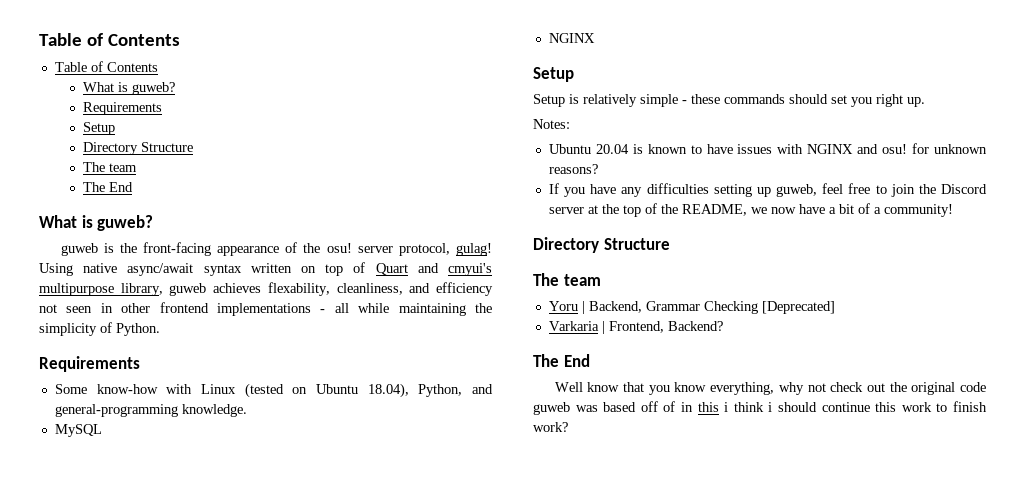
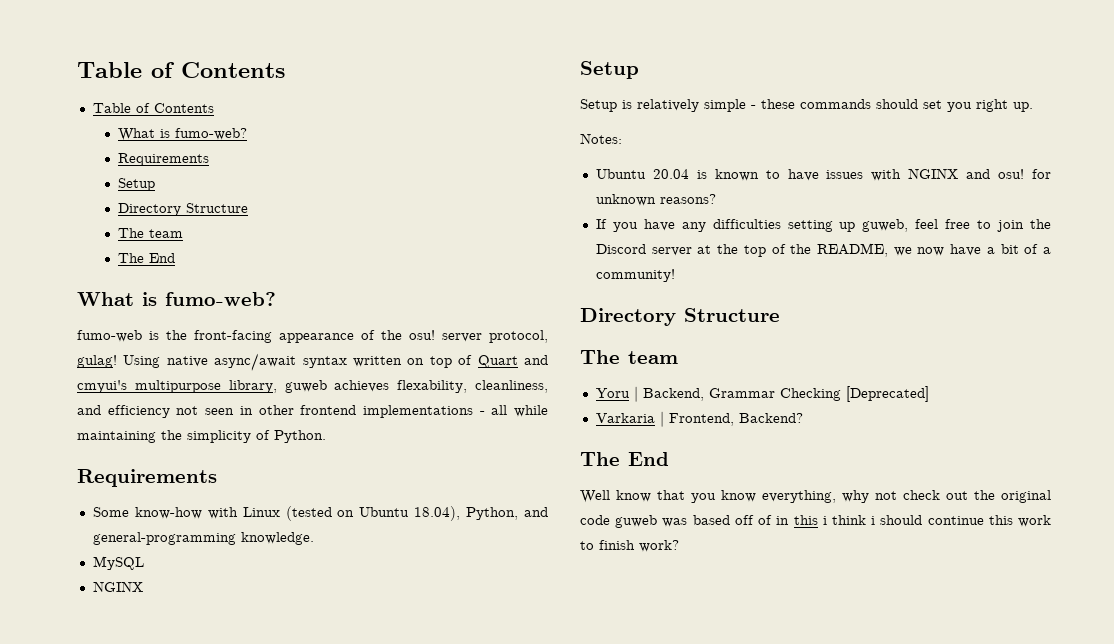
[132,82,176,95] guweb? -> [175,128,248,140] fumo-web?
[97,215,154,231] [60,243,98,256] guweb? // guweb -> [165,292,276,306] [77,330,142,342] fumo-web? // fumo-web

